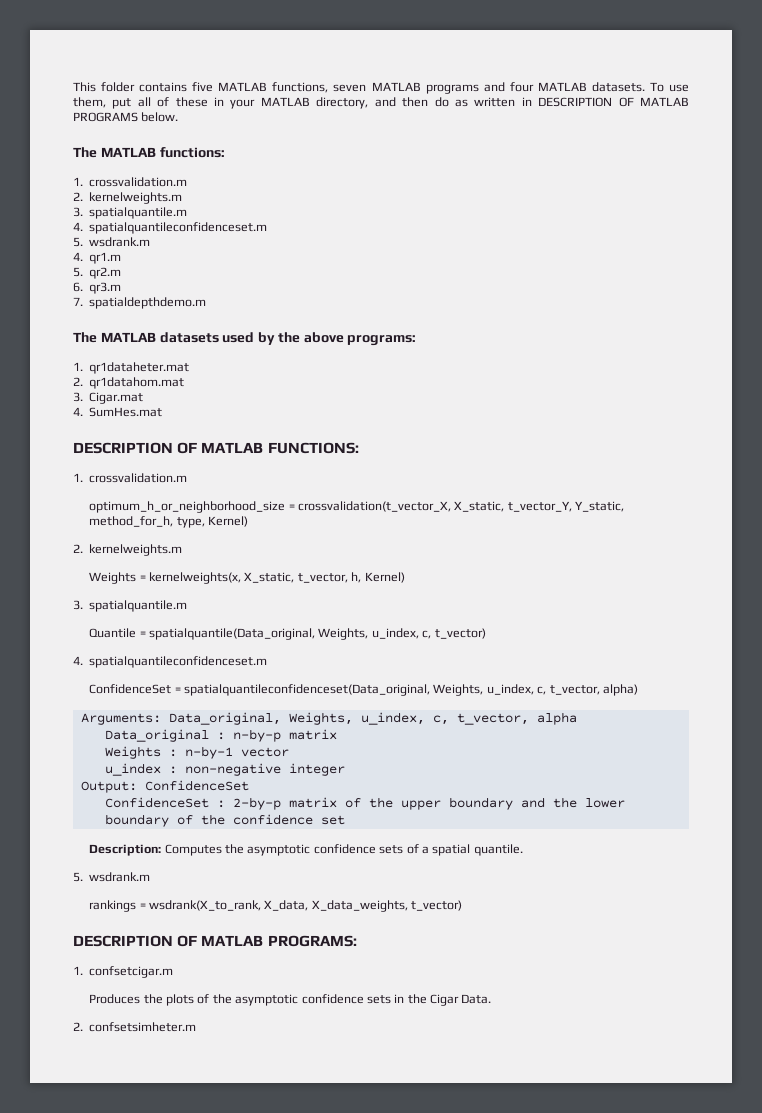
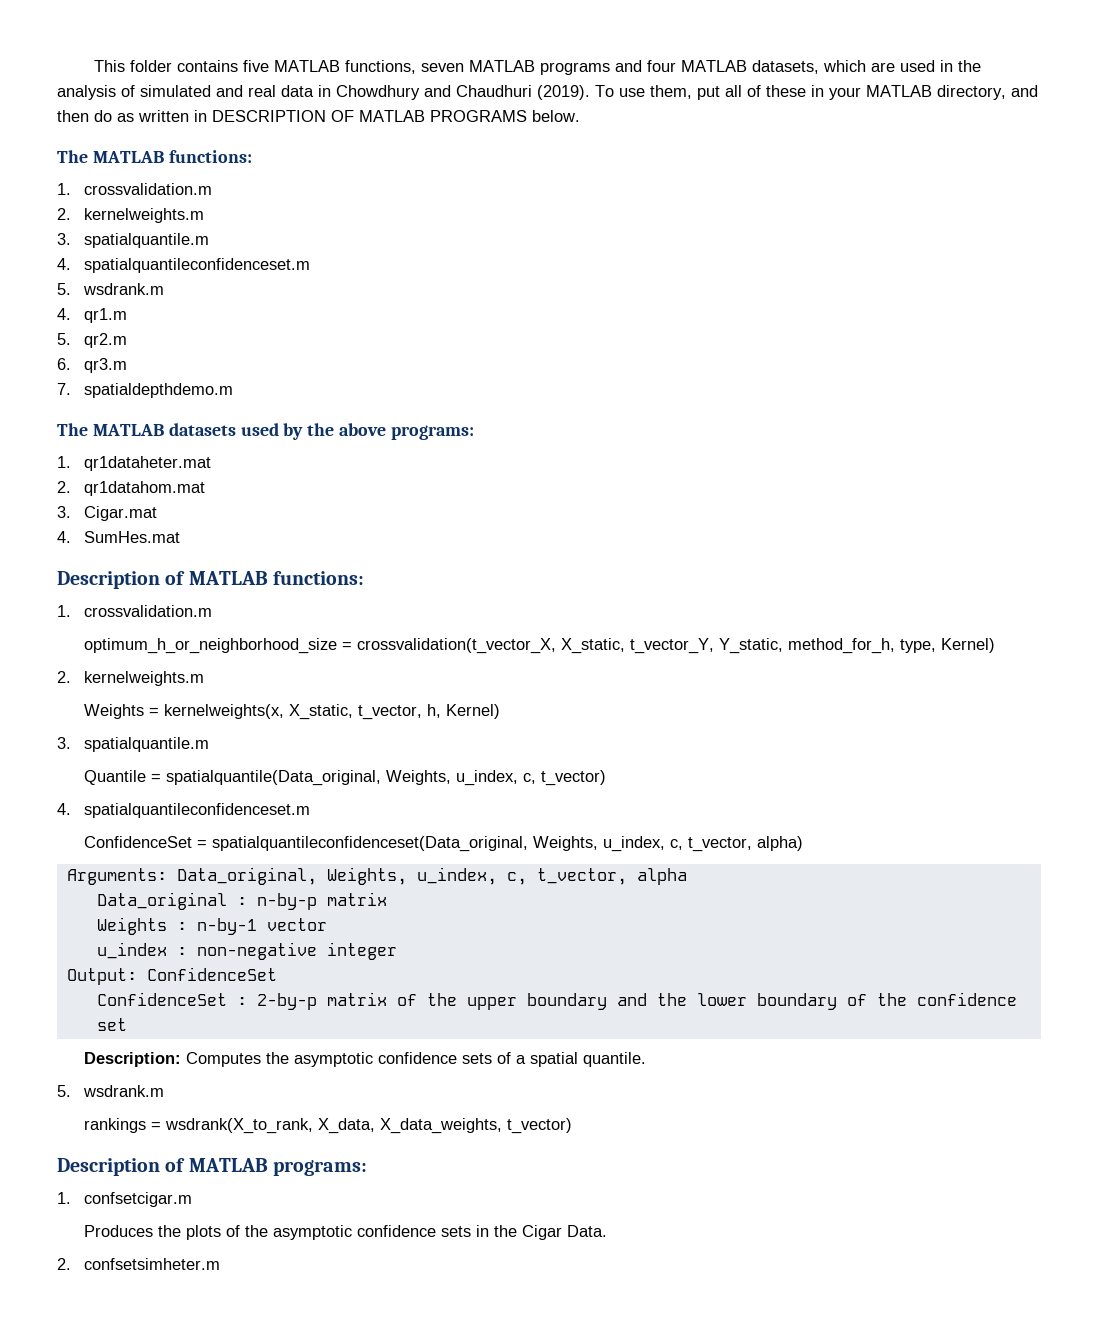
[591,82,645,92] datasets. -> [752,60,982,74] [57,85,590,100] datasets, which are used in the analysis of simulated and real data in Chowdhury and Chaudhuri (2019).
[73,442,359,454] DESCRIPTION OF MATLAB FUNCTIONS: -> [57,571,364,589] Description of MATLAB functions:
[73,935,357,947] DESCRIPTION OF MATLAB PROGRAMS: -> [57,1158,367,1176] Description of MATLAB programs:

